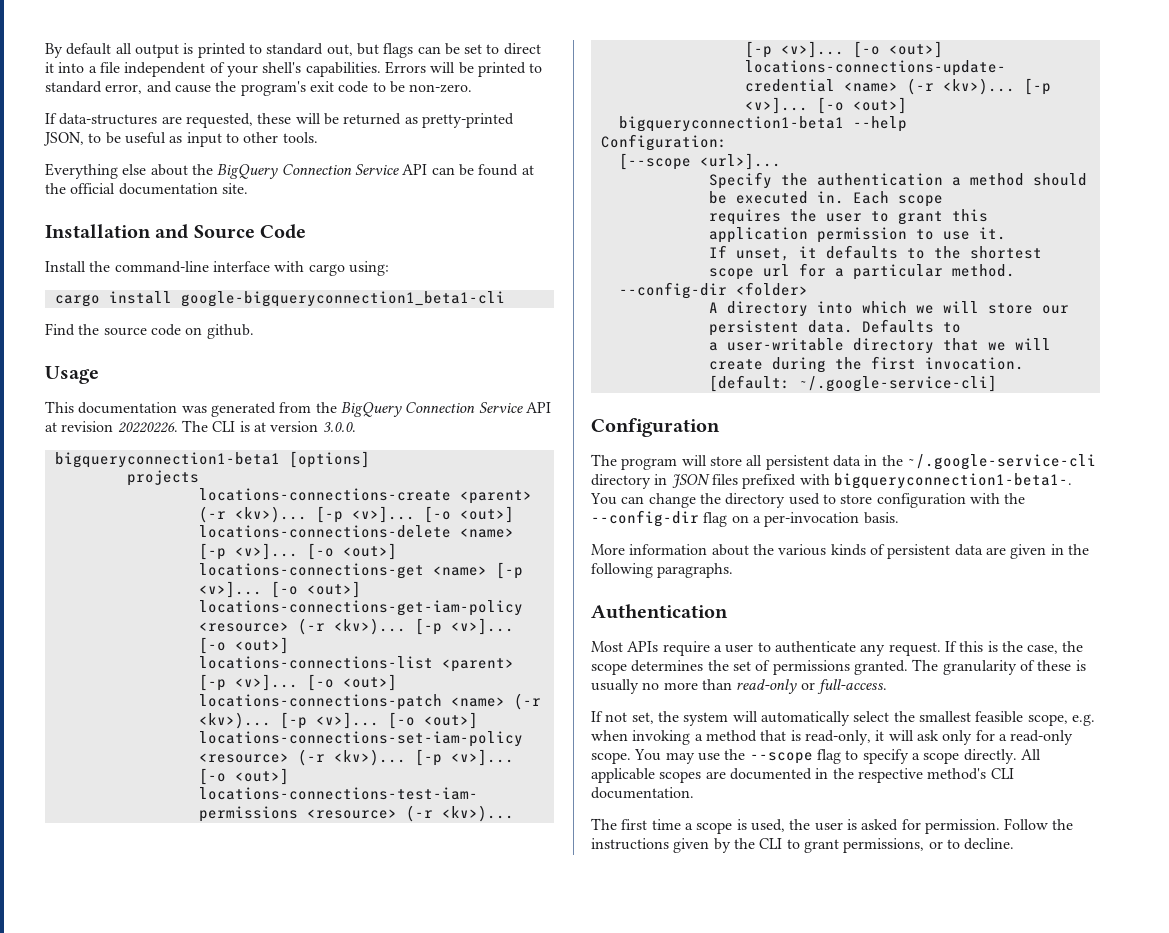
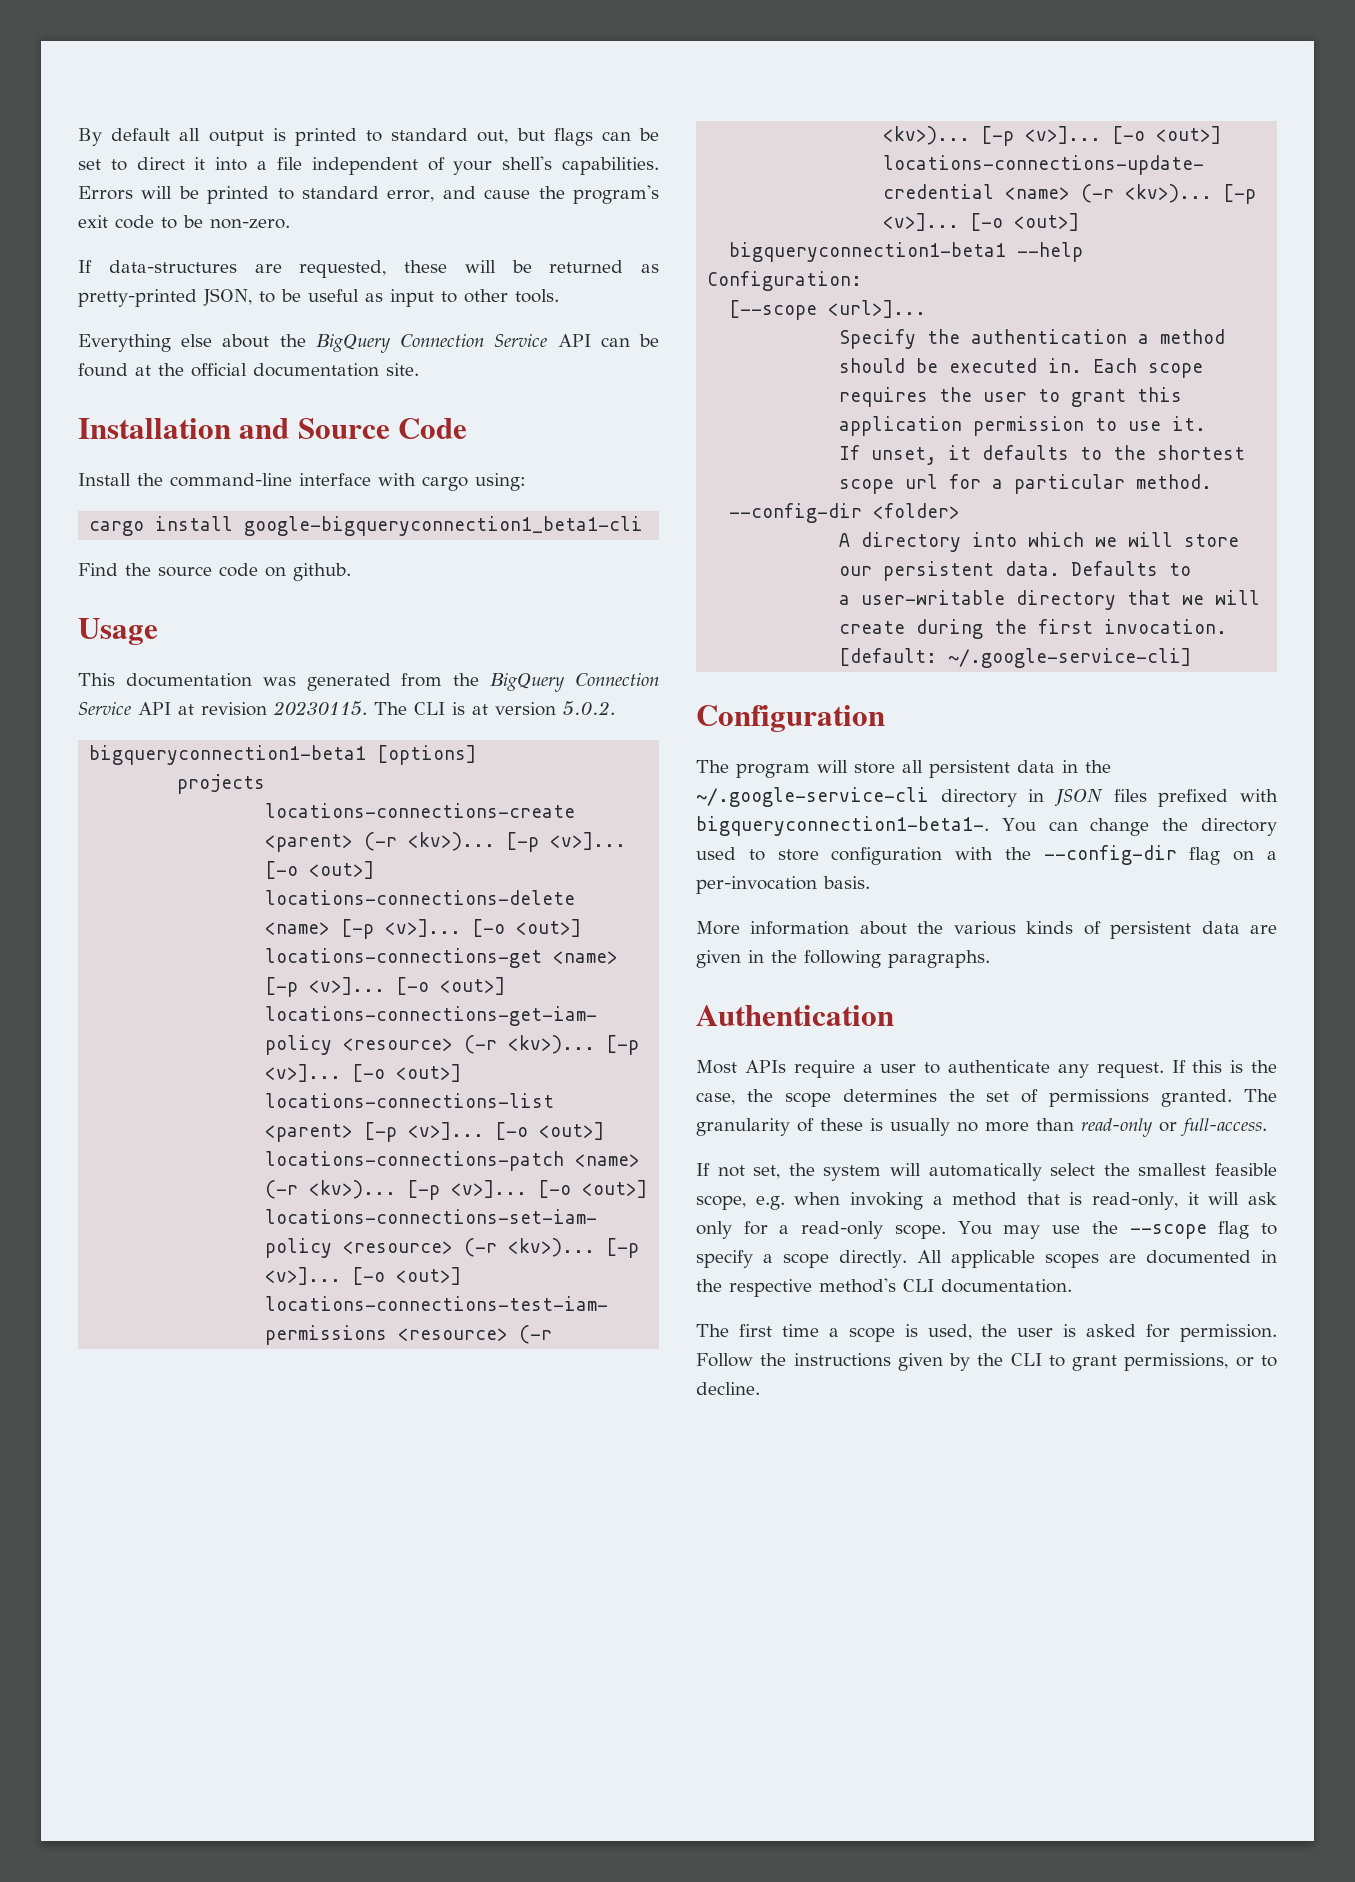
[117,422,178,433] 20220226. -> [273,701,367,716] 20230115.
[322,422,356,432] 3.0.0. -> [563,701,615,716] 5.0.2.

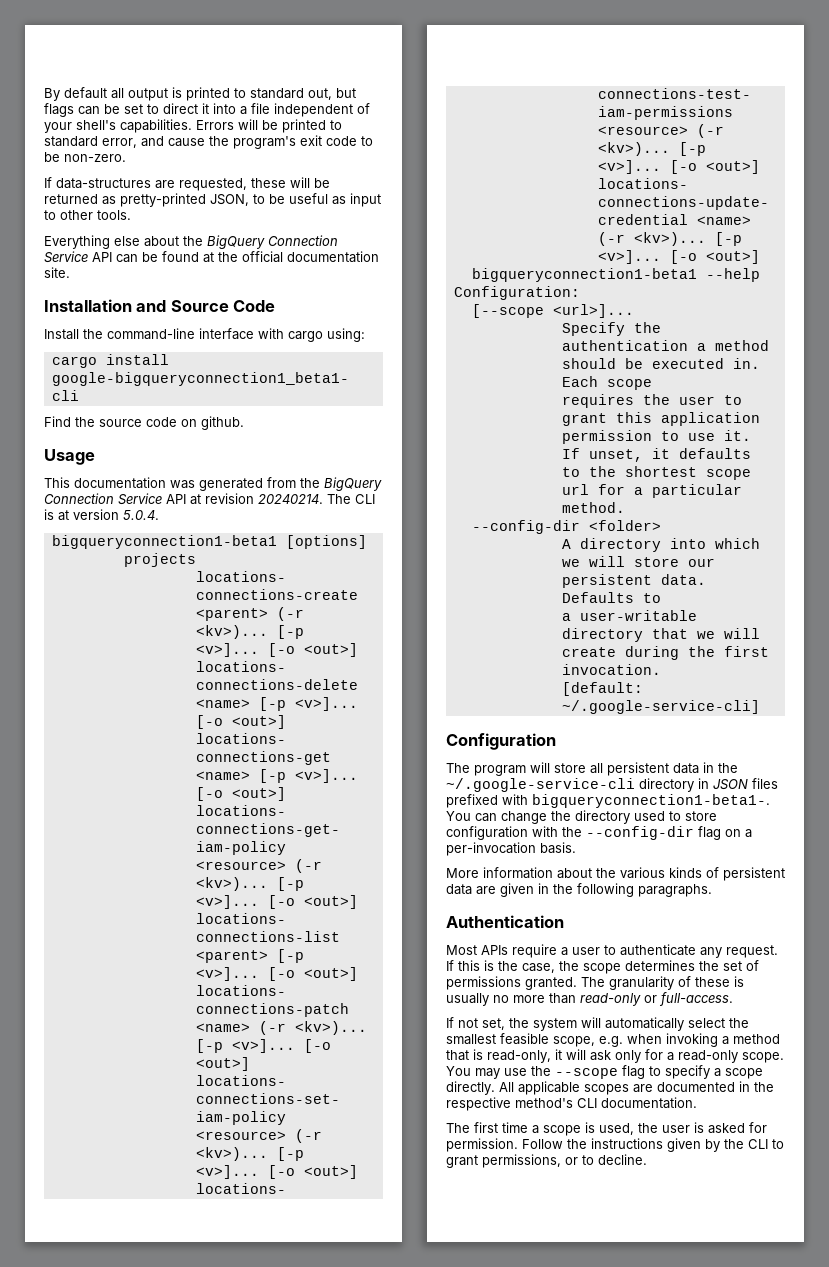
[273,701,367,716] 20230115. -> [258,494,323,504] 20240214.
[563,701,615,716] 5.0.2. -> [123,510,159,520] 5.0.4.

